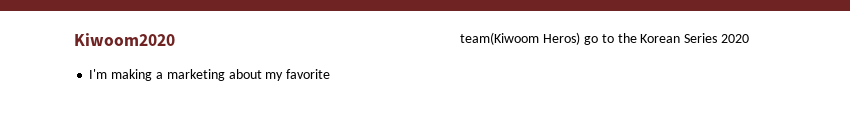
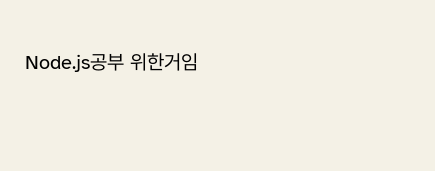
[74,33,175,46] [89,69,331,81] [460,32,749,45] Kiwoom2020 // I'm making a marketing about my favorite team(Kiwoom Heros) go to the Korean Series 2020 -> [25,53,198,72] Node.js공부 위한거임

